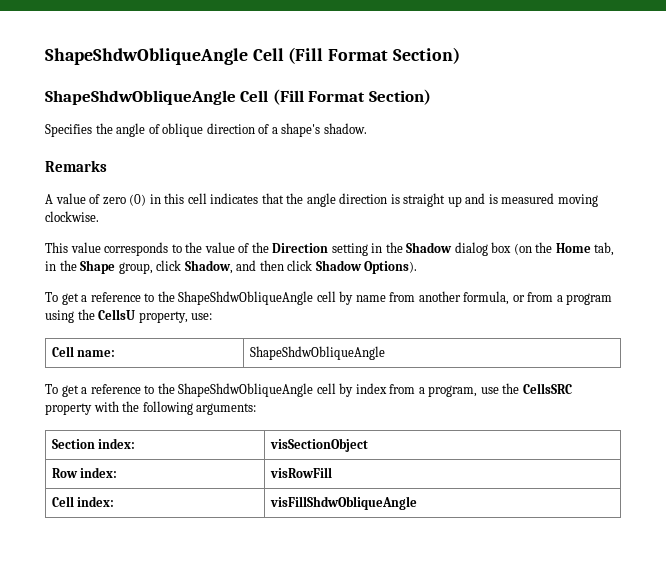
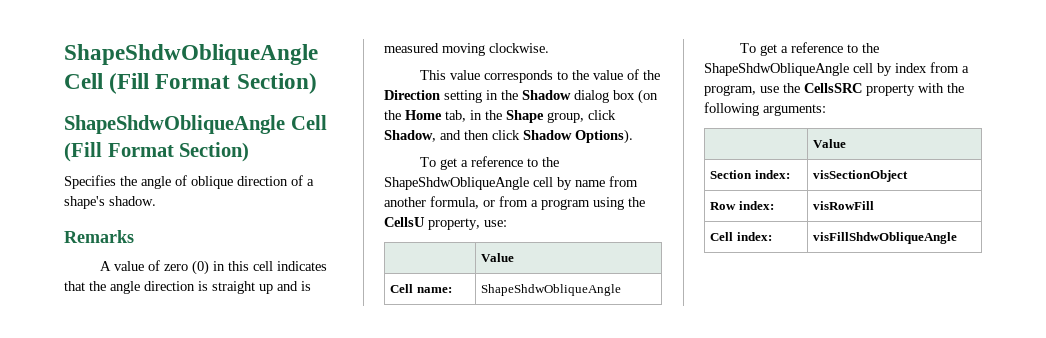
(213, 316) none -> [481,253,515,262] // | Value
(257, 409) none -> [813,139,847,148] // | Value

